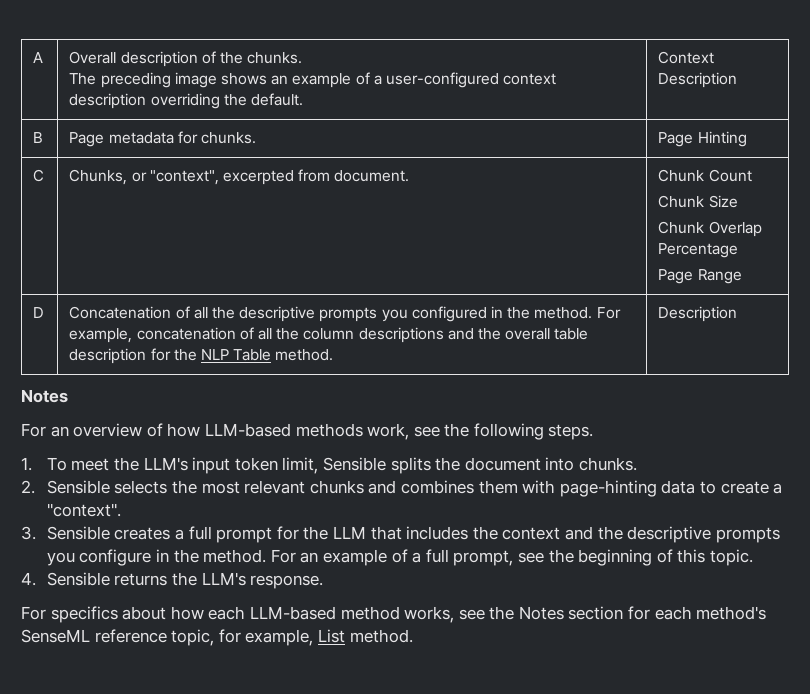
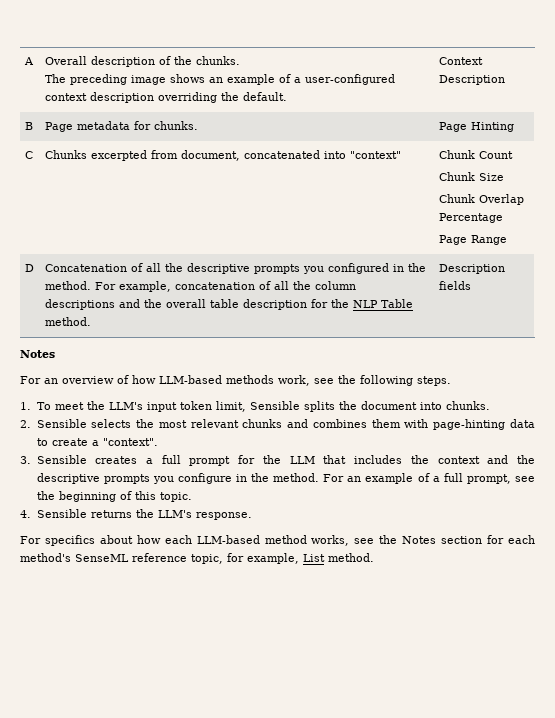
[69,169,410,185] Chunks, or "context", excerpted from document. -> [45,150,402,161] Chunks excerpted from document, concatenated into "context"
(738, 314) none -> [439,281,472,290] fields

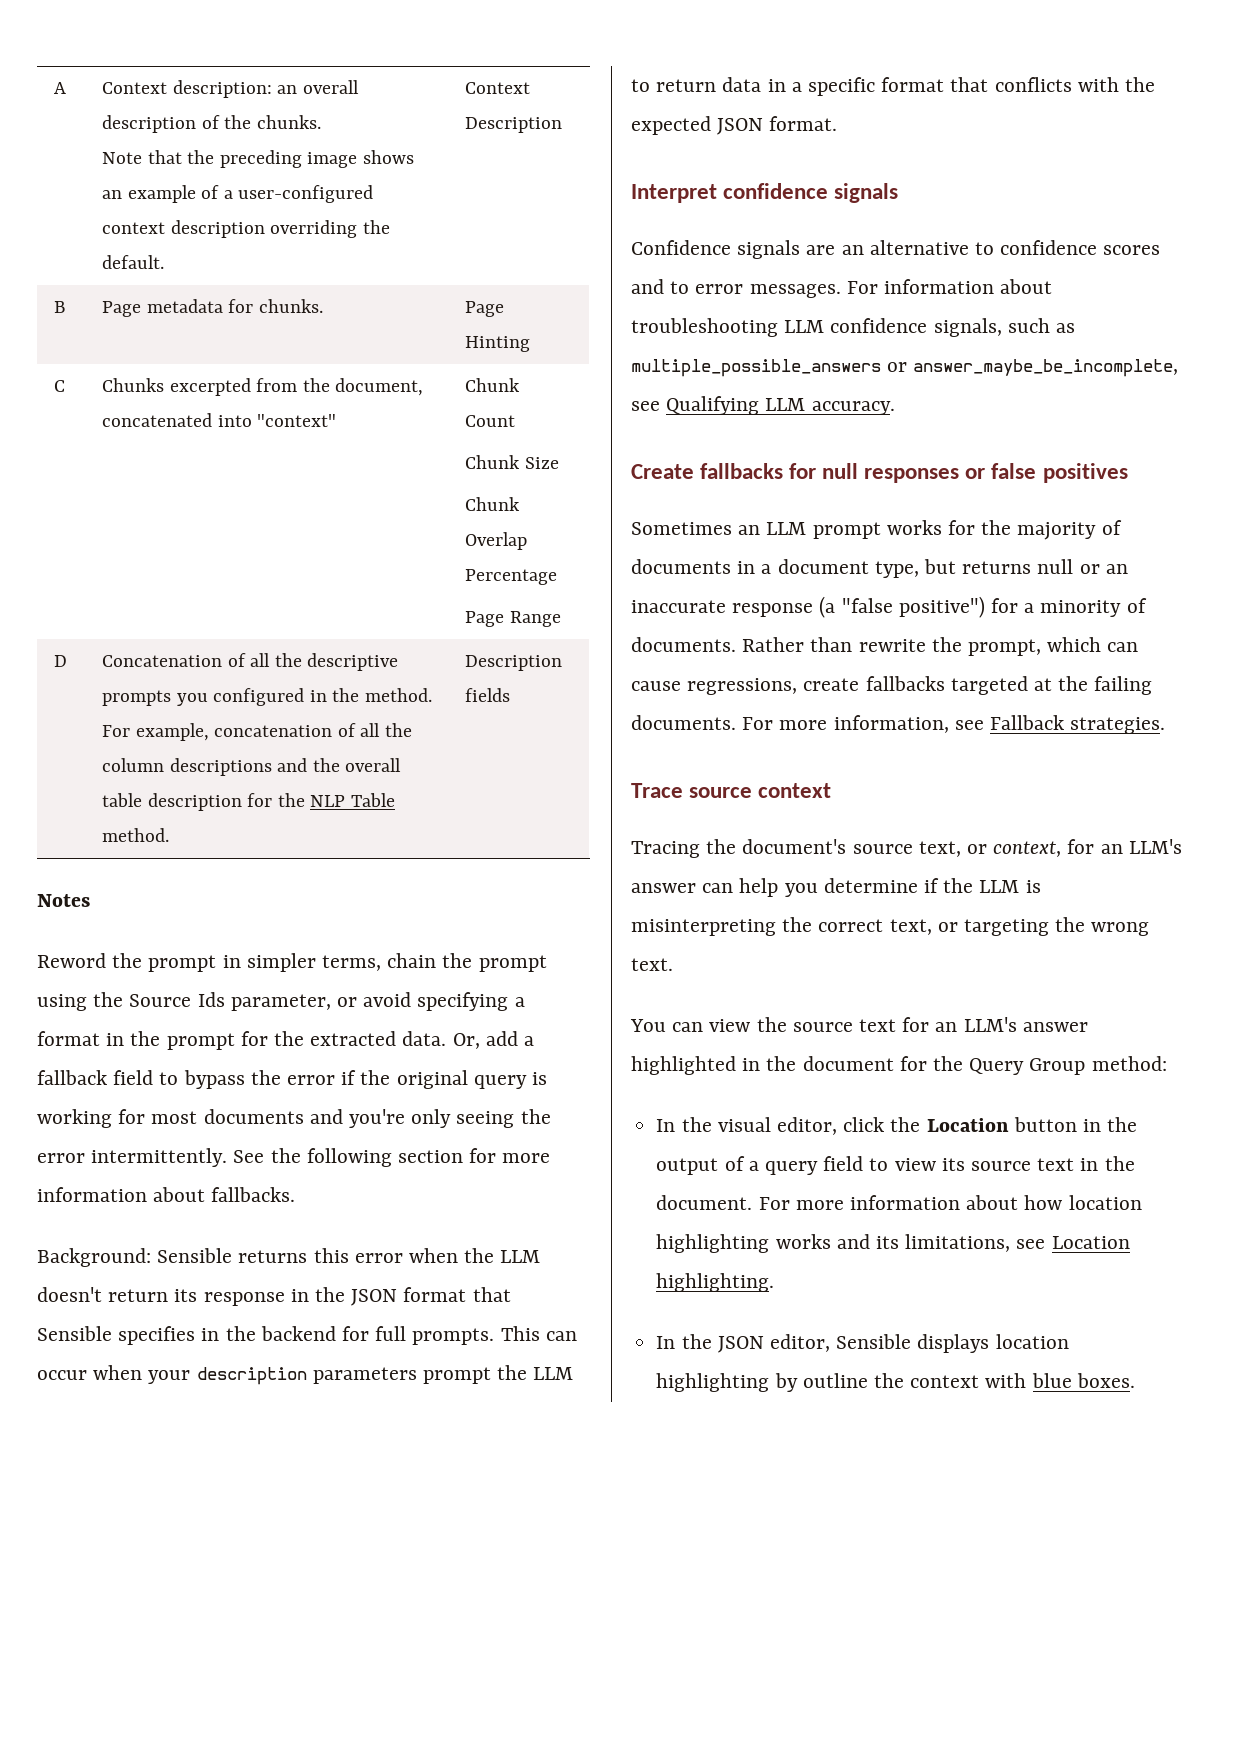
[45,56,88,65] Overall -> [102,80,359,98] Context description: an overall
[45,74,67,83] The -> [102,150,215,164] Note that the
(179, 154) none -> [302,378,330,392] the
[20,375,451,386] [20,401,490,412] [20,419,535,430] [36,438,158,446] [20,455,535,466] [36,473,535,484] [36,491,192,502] [20,509,252,520] [20,535,535,546] [20,553,374,564] For an overview of how LLM-based methods work, see the following steps. // 1. To meet the LLM's input token limit, Sensible splits the document into chunks. // 2. Sensible selects the most relevant chunks and combines them with page-hinting data to create a "context". // 3. Sensible creates a full prompt for the LLM that includes the context and the descriptive prompts you configure in the method. For an example of a full prompt, see the beginning of this topic. // 4. Sensible returns the LLM's response. // For specifics about how each LLM-based method works, see the Notes section for each method's SenseML reference topic, for example, List method. -> [37,953,547,972] [37,992,525,1011] [37,1031,535,1050] [37,1070,548,1089] [37,1109,551,1128] [37,1148,551,1167] [37,1187,296,1202] [37,1248,541,1267] [37,1287,511,1306] [37,1326,577,1345] [37,1365,574,1385] [631,77,1156,96] [631,116,838,135] [631,183,899,203] [631,240,1161,259] [631,279,1053,298] [631,318,1076,337] [631,359,1179,377] [631,396,895,415] [631,463,1128,483] [631,520,1122,540] [631,559,1128,578] [631,596,1147,618] [631,637,1139,656] [631,676,1153,695] [631,715,1166,734] [631,783,832,798] [631,839,1182,858] [631,878,1041,897] [631,917,1150,936] [631,958,673,971] [630,1017,1088,1032] [631,1056,1167,1075] [656,1117,1138,1135] [656,1156,1135,1175] [656,1195,1142,1210] [656,1234,1130,1253] [656,1273,775,1292] [656,1334,1069,1353] [656,1373,1135,1392] Reword the prompt in simpler terms, chain the prompt using the Source Ids parameter, or avoid specifying a format in the prompt for the extracted data. Or, add a fallback field to bypass the error if the original query is working for most documents and you're only seeing the error intermittently. See the following section for more information about fallbacks. // Background: Sensible returns this error when the LLM doesn't return its response in the JSON format that Sensible specifies in the backend for full prompts. This can occur when your description parameters prompt the LLM to return data in a specific format that conflicts with the expected JSON format. // Interpret confidence signals // Confidence signals are an alternative to confidence scores and to error messages. For information about troubleshooting LLM confidence signals, such as multiple_possible_answers or answer_maybe_be_incomplete, see Qualifying LLM accuracy. // Create fallbacks for null responses or false positives // Sometimes an LLM prompt works for the majority of documents in a document type, but returns null or an inaccurate response (a "false positive") for a minority of documents. Rather than rewrite the prompt, which can cause regressions, create fallbacks targeted at the failing documents. For more information, see Fallback strategies. // Trace source context // Tracing the document's source text, or context, for an LLM's answer can help you determine if the LLM is misinterpreting the correct text, or targeting the wrong text. // You can view the source text for an LLM's answer highlighted in the document for the Query Group method: // In the visual editor, click the Location button in the output of a query field to view its source text in the document. For more information about how location highlighting works and its limitations, see Location highlighting. // In the JSON editor, Sensible displays location highlighting by outline the context with blue boxes.

